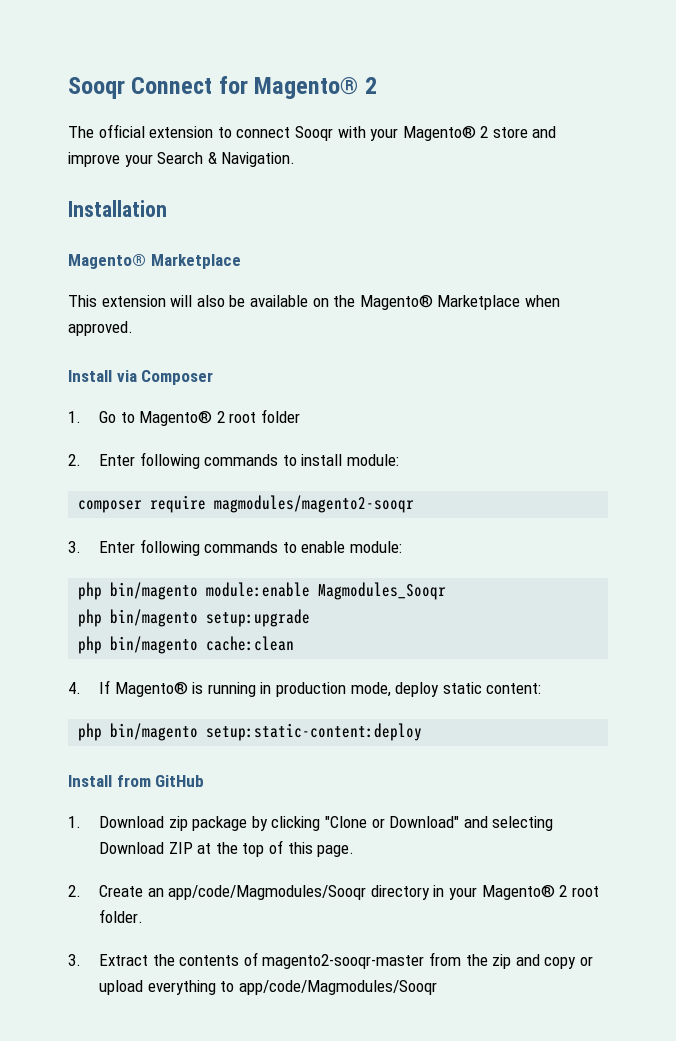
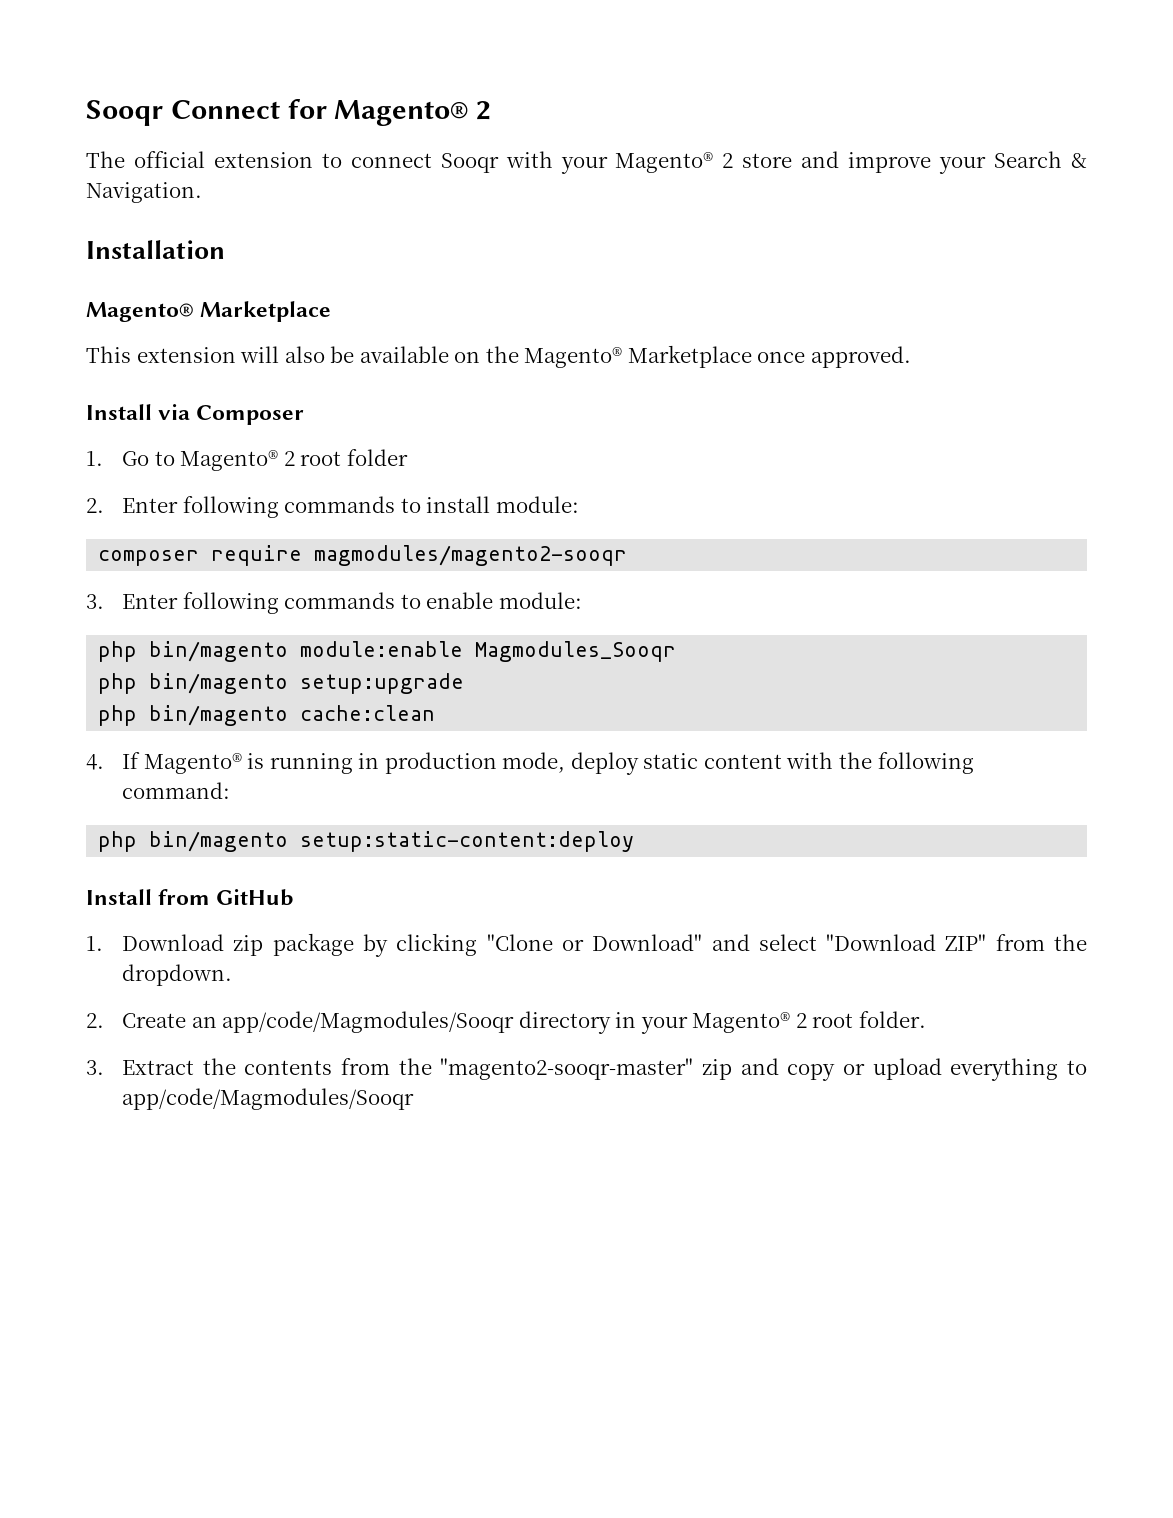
[524,295,560,307] when -> [757,351,806,363] once
[486,683,542,694] content: -> [703,752,974,774] [122,782,231,799] content with the following command:
[492,816,554,831] [99,840,355,857] selecting Download ZIP at the top of this page. -> [758,934,1088,951] [122,964,233,986] select "Download ZIP" from the dropdown.
[243,952,488,969] of magento2-sooqr-master from the -> [341,1058,694,1080] from the "magento2-sooqr-master"

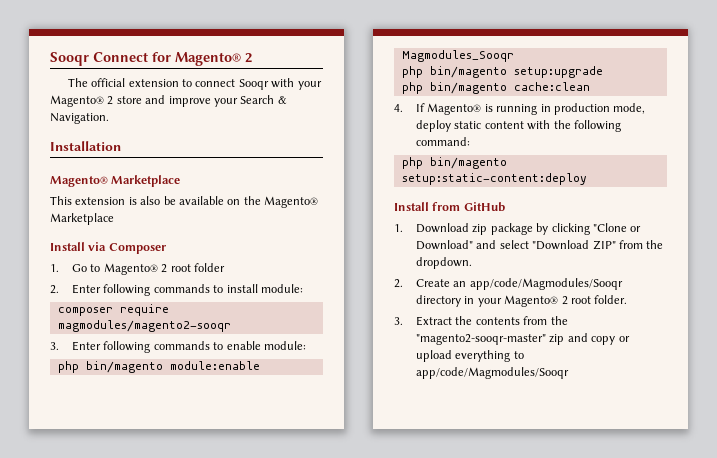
[240,346,280,363] will -> [128,197,137,205] is
[757,346,911,368] once approved. -> (114, 219) none

